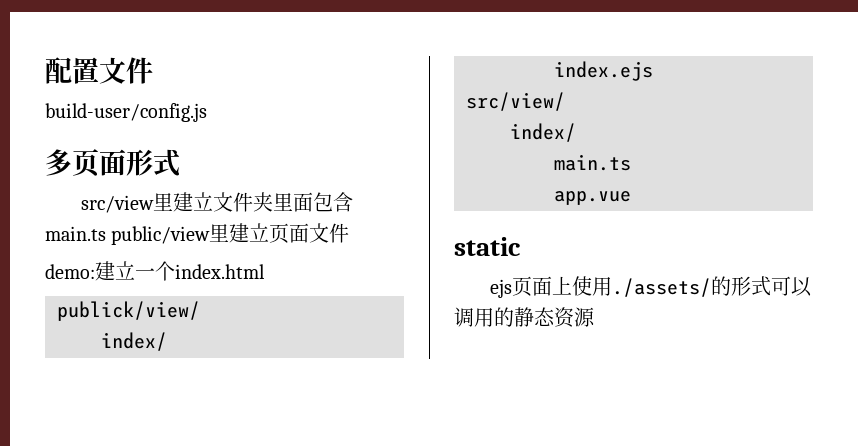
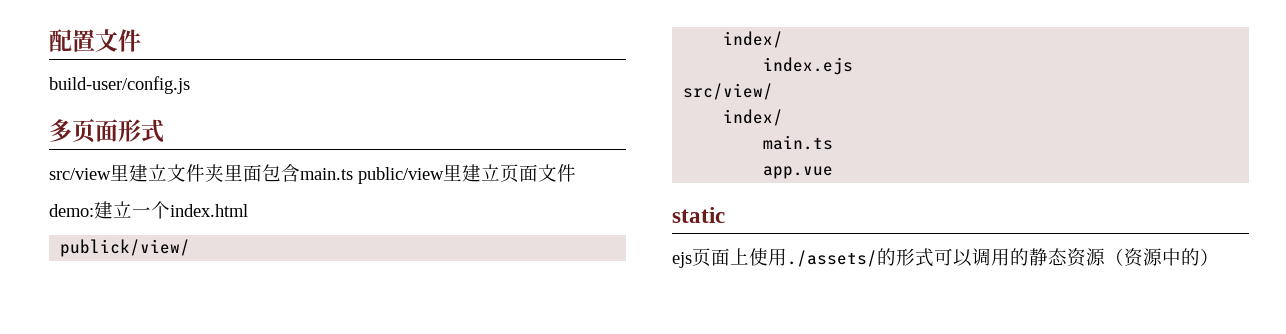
(595, 317) none -> [1105,248,1219,267] （资源中的）

